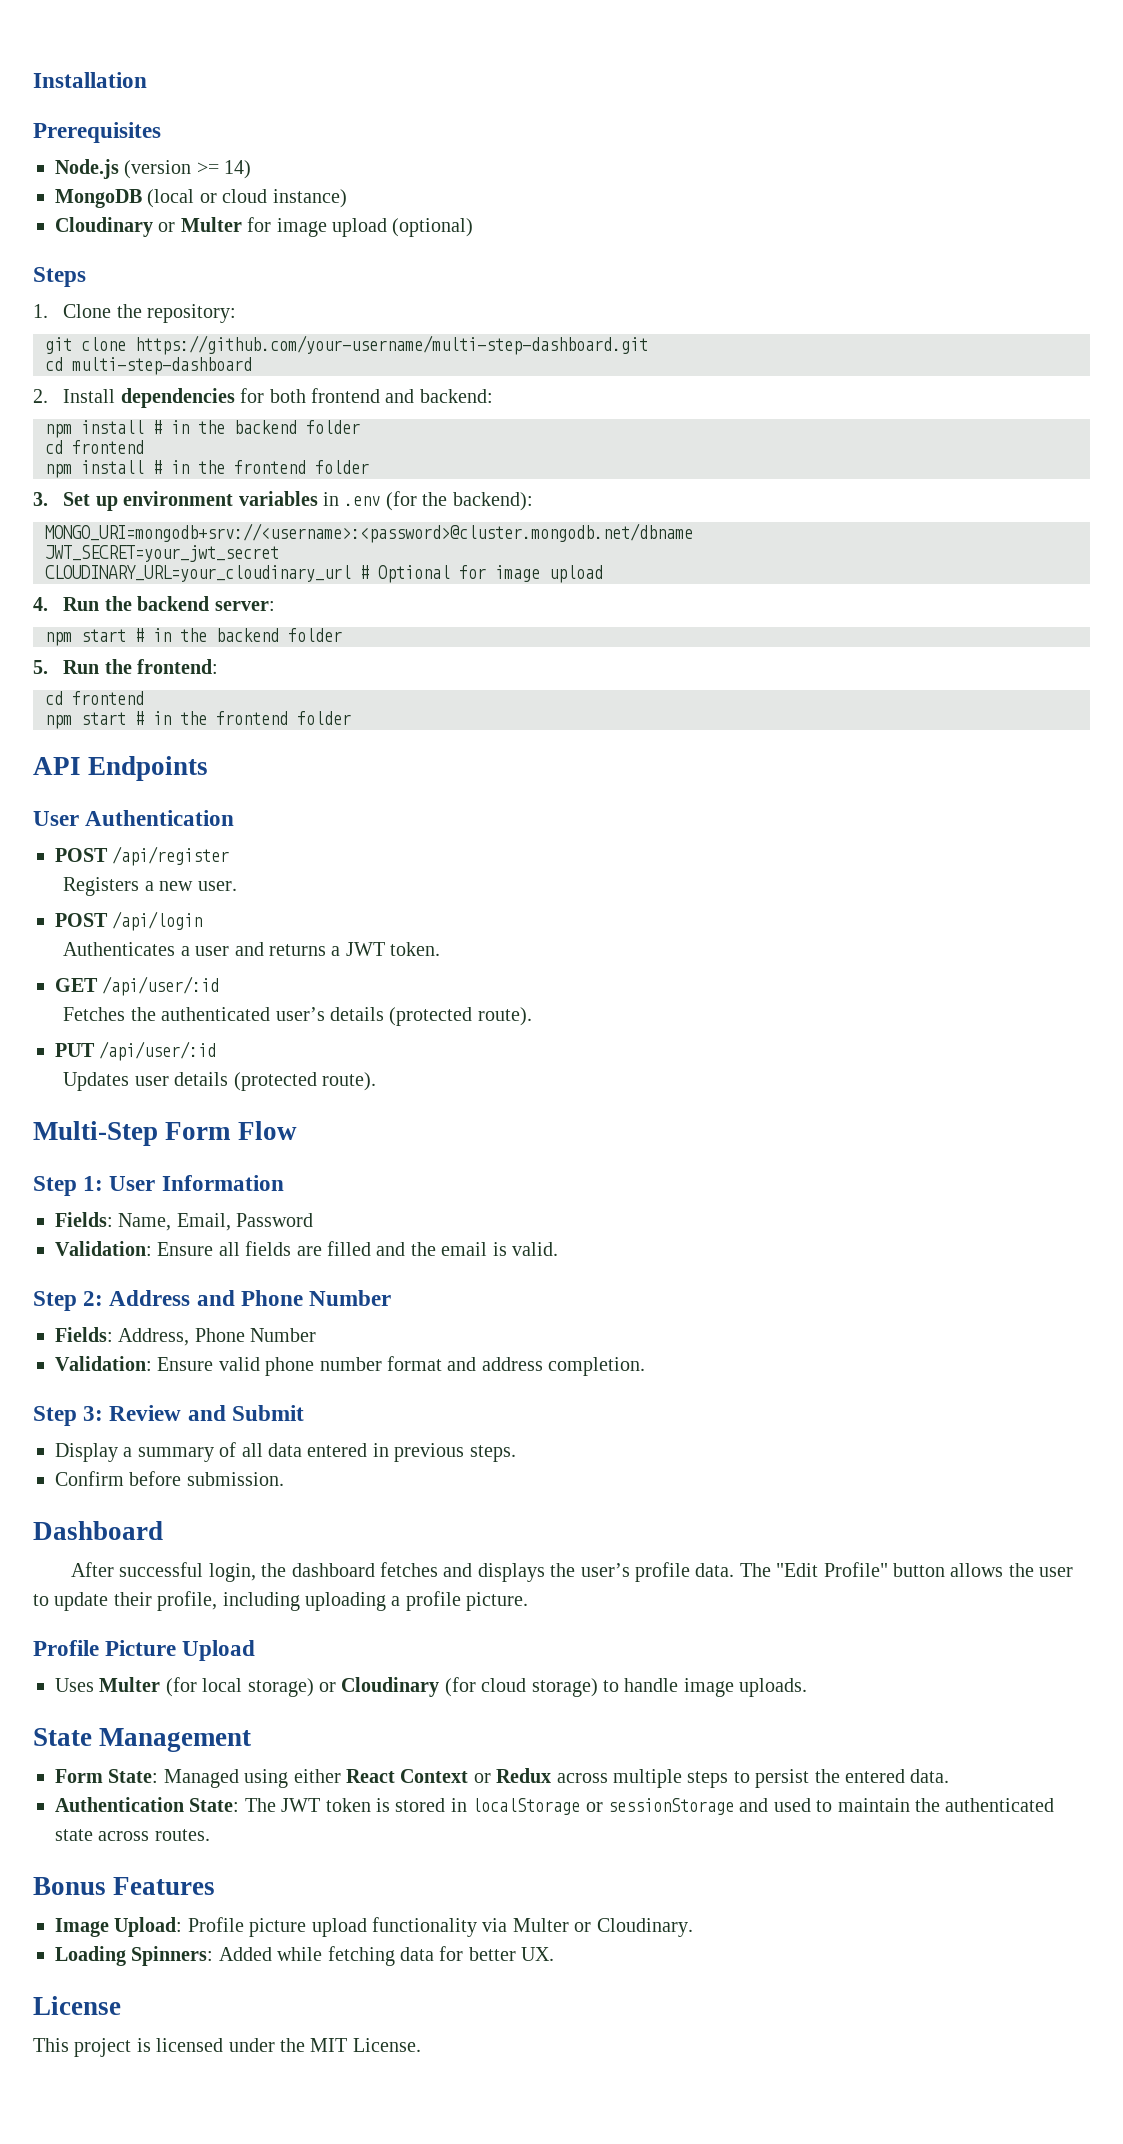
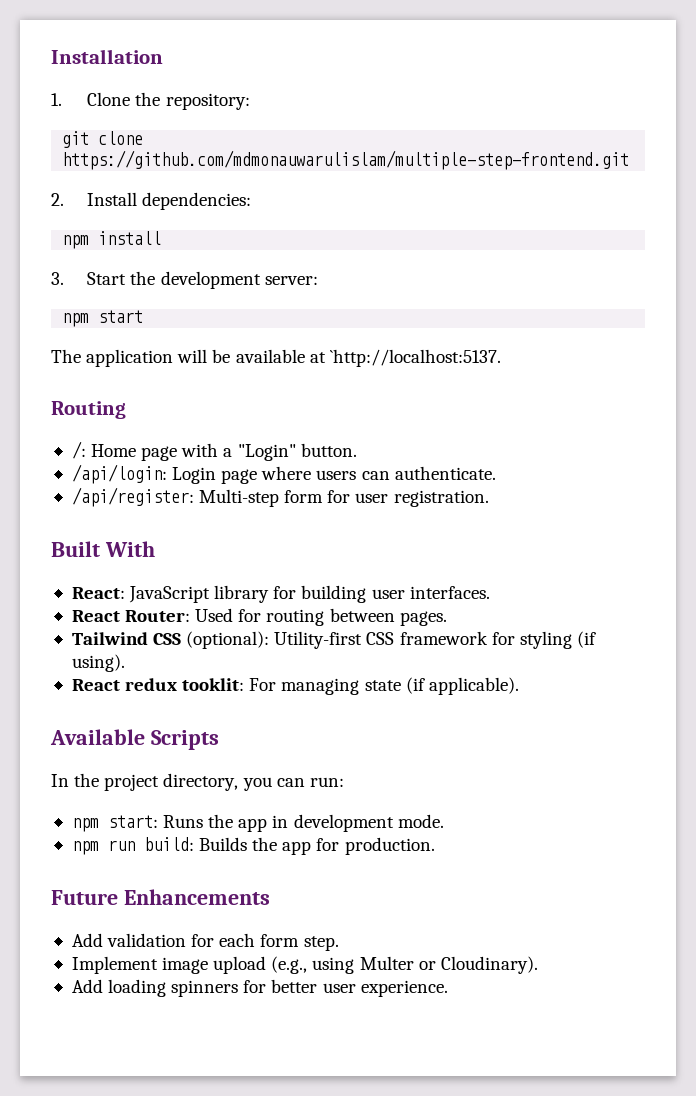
[33,122,161,143] [55,159,252,179] [55,189,347,208] [55,217,474,237] [33,267,86,287] // Prerequisites // Node.js (version >= 14) // MongoDB (local or cloud instance) // Cloudinary or Multer for image upload (optional) // Steps -> (163, 56) none
[135,335,648,355] [45,357,252,375] https://github.com/your-username/multi-step-dashboard.git // cd multi-step-dashboard -> [62,150,630,170] https://github.com/mdmonauwarulislam/multiple-step-frontend.git
[120,388,493,408] [45,420,360,438] [45,440,144,454] [45,460,369,478] [33,491,533,511] [45,523,693,543] [45,545,279,562] [45,565,603,583] [33,596,275,611] [45,628,342,646] [33,659,219,674] [45,691,144,705] [45,711,351,729] [33,756,209,781] [33,810,235,826] [55,846,230,866] [63,877,237,896] [55,911,203,931] [63,942,441,956] [55,976,220,996] [63,1007,532,1026] [55,1041,217,1061] [63,1072,376,1091] [33,1121,297,1146] [33,1175,284,1196] [55,1212,314,1231] [55,1241,558,1256] [33,1290,392,1311] [55,1327,317,1346] [55,1356,646,1376] [33,1405,304,1426] [55,1442,516,1462] [55,1471,284,1486] [33,1521,163,1540] [71,1562,1074,1582] [33,1591,529,1611] [33,1640,256,1661] [55,1677,808,1697] [33,1728,252,1752] [55,1768,950,1788] [55,1797,1055,1815] [55,1829,210,1841] [33,1877,216,1895] [55,1917,693,1937] [55,1946,555,1966] [33,1996,121,2015] [33,2038,421,2057] dependencies for both frontend and backend: // npm install # in the backend folder // cd frontend // npm install # in the frontend folder // 3. Set up environment variables in .env (for the backend): // MONGO_URI=mongodb+srv://<username>:<password>@cluster.mongodb.net/dbname // JWT_SECRET=your_jwt_secret // CLOUDINARY_URL=your_cloudinary_url # Optional for image upload // 4. Run the backend server: // npm start # in the backend folder // 5. Run the frontend: // cd frontend // npm start # in the frontend folder // API Endpoints // User Authentication // POST /api/register // Registers a new user. // POST /api/login // Authenticates a user and returns a JWT token. // GET /api/user/:id // Fetches the authenticated user’s details (protected route). // PUT /api/user/:id // Updates user details (protected route). // Multi-Step Form Flow // Step 1: User Information // Fields: Name, Email, Password // Validation: Ensure all fields are filled and the email is valid. // Step 2: Address and Phone Number // Fields: Address, Phone Number // Validation: Ensure valid phone number format and address completion. // Step 3: Review and Submit // Display a summary of all data entered in previous steps. // Confirm before submission. // Dashboard // After successful login, the dashboard fetches and displays the user’s profile data. The "Edit Profile" button allows the user to update their profile, including uploading a profile picture. // Profile Picture Upload // Uses Multer (for local storage) or Cloudinary (for cloud storage) to handle image uploads. // State Management // Form State: Managed using either React Context or Redux across multiple steps to persist the entered data. // Authentication State: The JWT token is stored in localStorage or sessionStorage and used to maintain the authenticated state across routes. // Bonus Features // Image Upload: Profile picture upload functionality via Multer or Cloudinary. // Loading Spinners: Added while fetching data for better UX. // License // This project is licensed under the MIT License. -> [142,192,252,210] [62,231,162,249] [51,271,318,289] [62,310,144,327] [51,349,501,367] [51,401,126,419] [71,441,357,461] [71,464,496,484] [71,487,489,507] [51,541,155,557] [71,585,490,603] [71,608,447,626] [71,631,596,649] [71,654,125,672] [71,677,519,695] [50,729,219,750] [51,773,344,791] [71,814,444,832] [71,837,435,855] [51,889,270,905] [71,933,339,951] [71,956,538,974] [71,979,448,997] dependencies: // npm install // 3. Start the development server: // npm start // The application will be available at `http://localhost:5137. // Routing // /: Home page with a "Login" button. // /api/login: Login page where users can authenticate. // /api/register: Multi-step form for user registration. // Built With // React: JavaScript library for building user interfaces. // React Router: Used for routing between pages. // Tailwind CSS (optional): Utility-first CSS framework for styling (if using). // React redux tooklit: For managing state (if applicable). // Available Scripts // In the project directory, you can run: // npm start: Runs the app in development mode. // npm run build: Builds the app for production. // Future Enhancements // Add validation for each form step. // Implement image upload (e.g., using Multer or Cloudinary). // Add loading spinners for better user experience.

